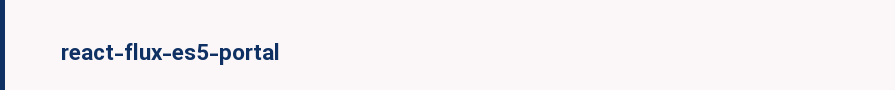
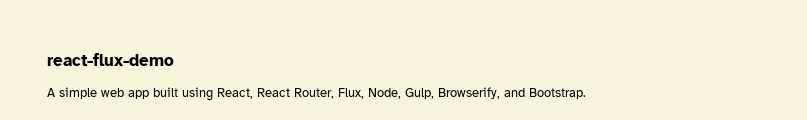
[61,43,280,65] react-flux-es5-portal -> [47,53,174,66] [47,87,586,101] react-flux-demo // A simple web app built using React, React Router, Flux, Node, Gulp, Browserify, and Bootstrap.

